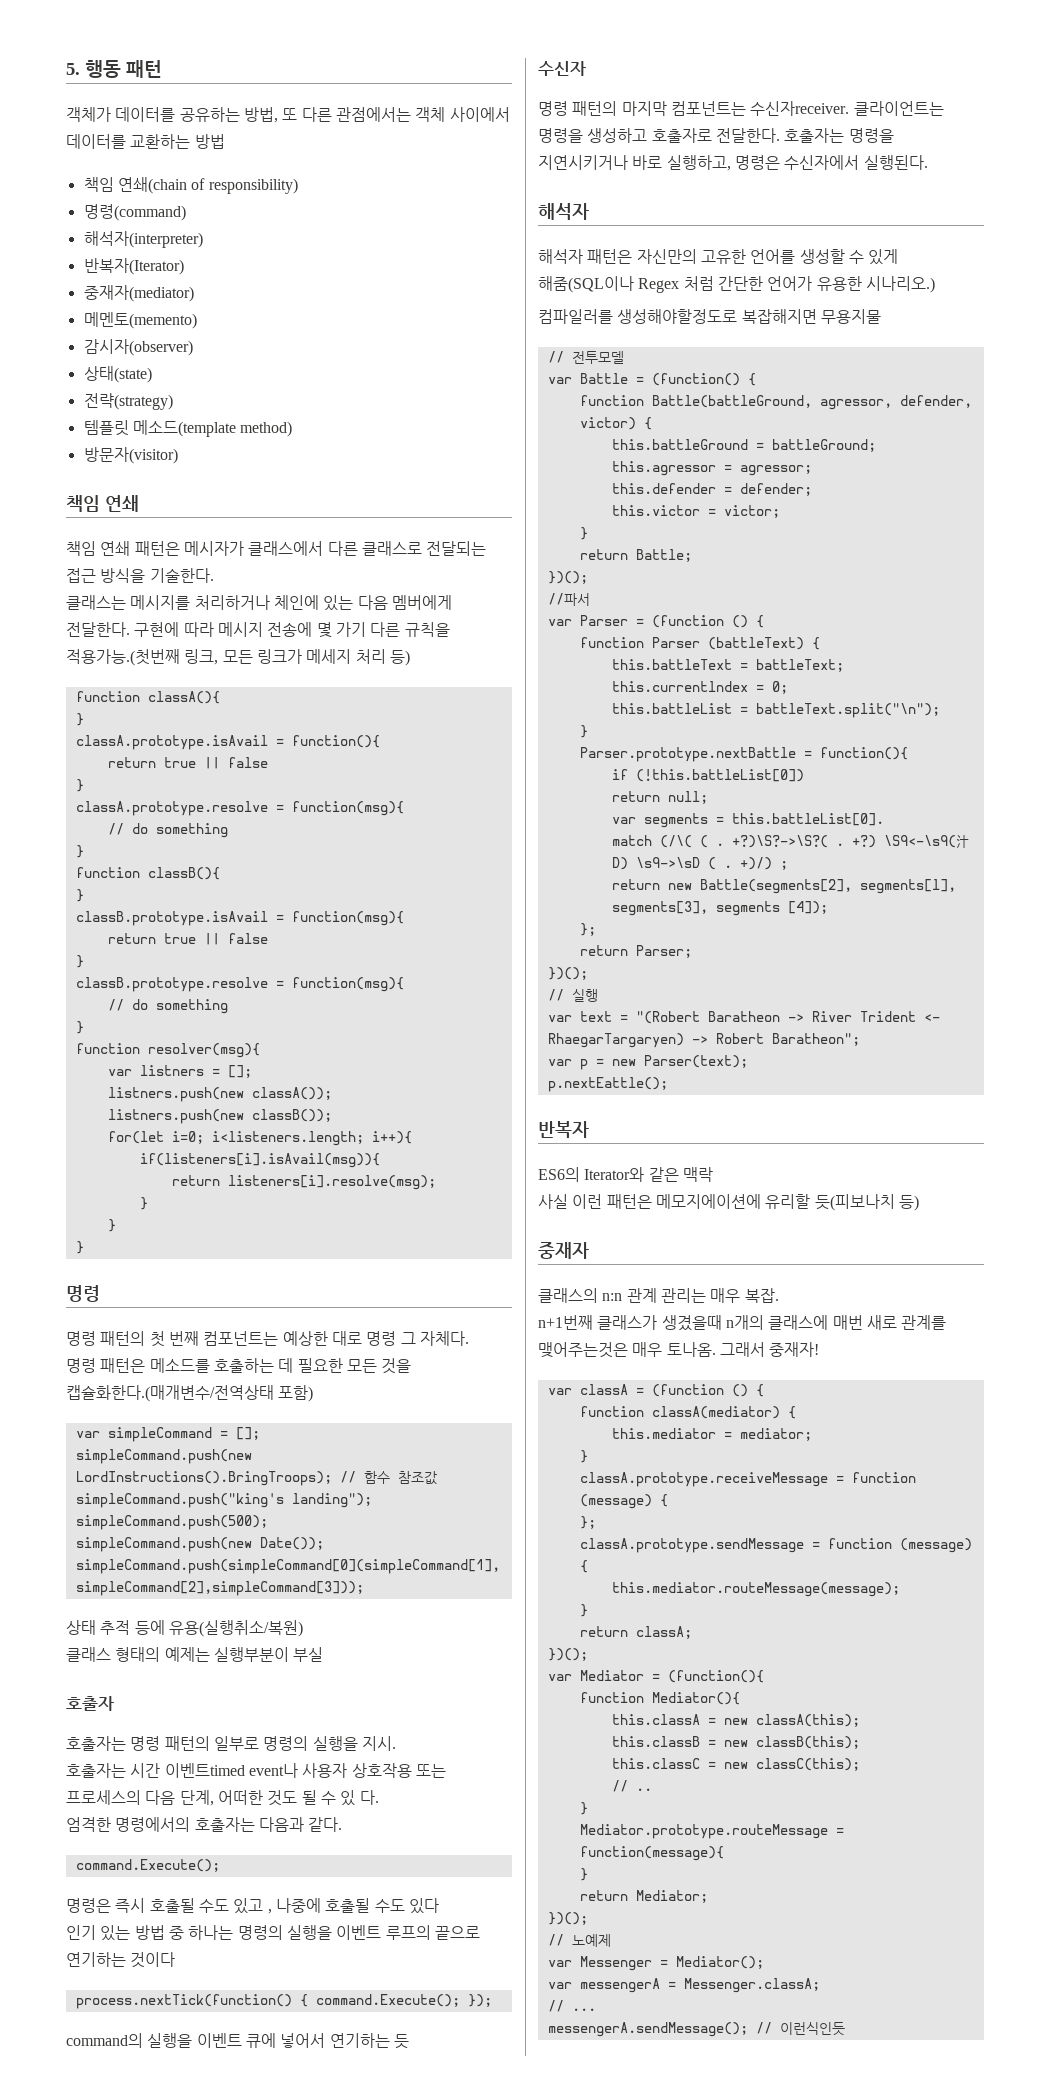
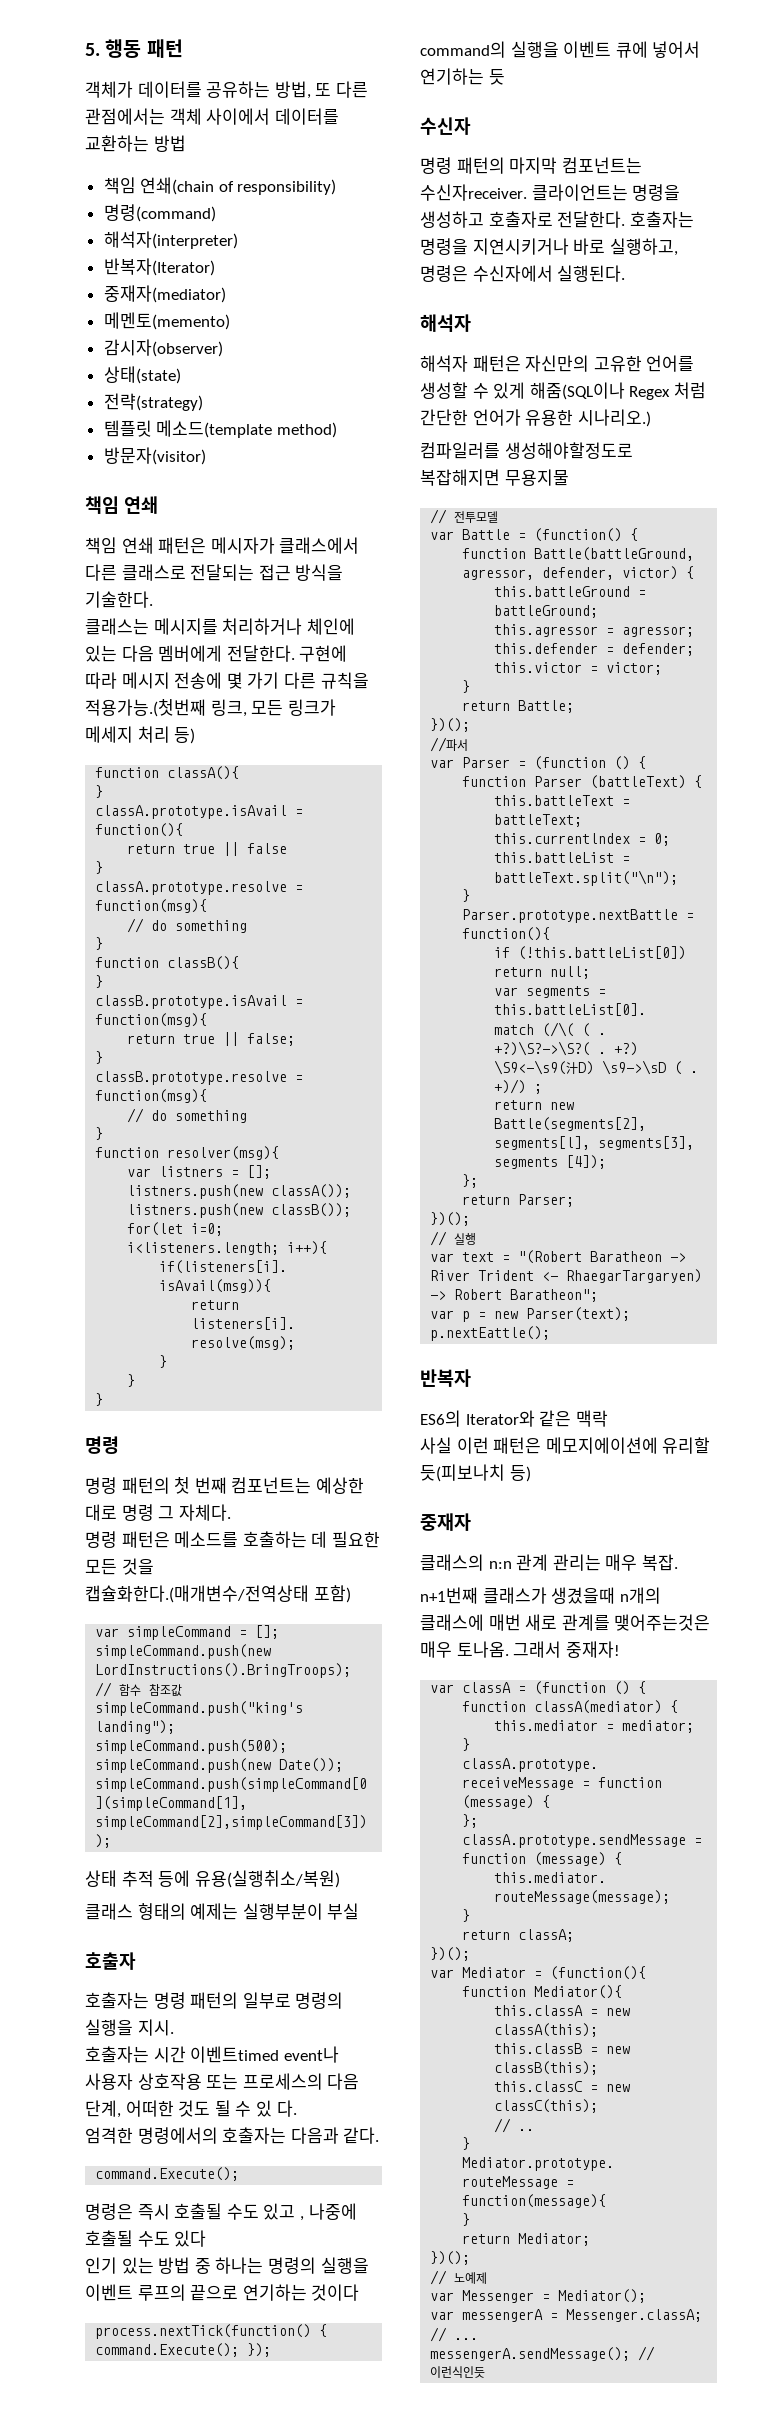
[227,933,268,944] false -> [247,1033,296,1046] false;

